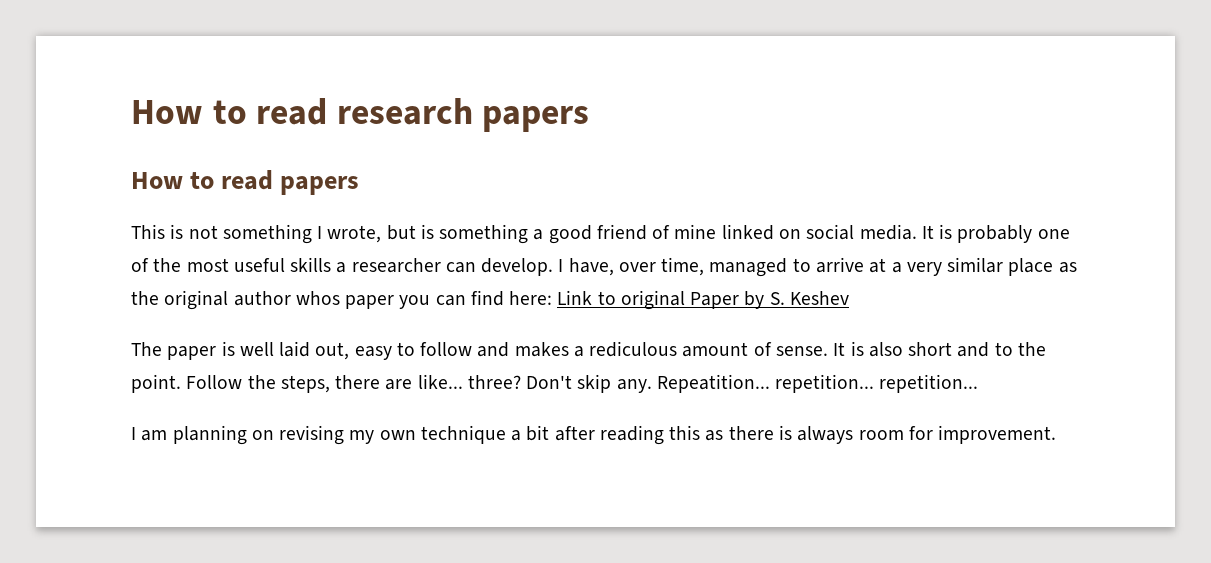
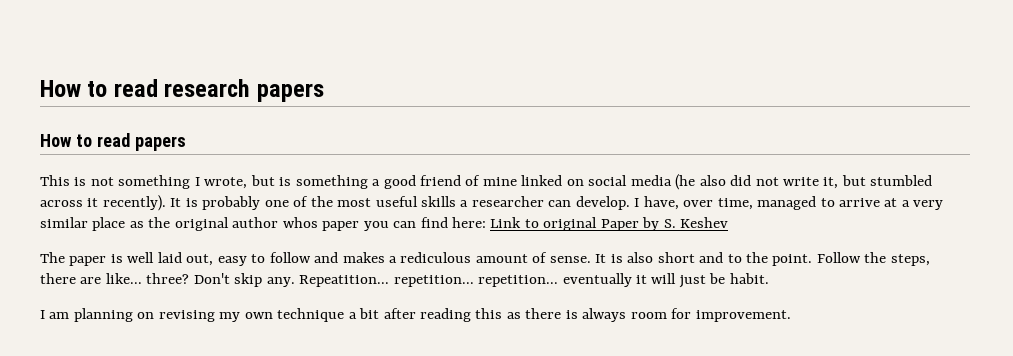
[859,224,917,240] media. -> [630,174,933,190] [40,195,166,211] media (he also did not write it, but stumbled across it recently).
(979, 383) none -> [562,273,769,288] eventually it will just be habit.

